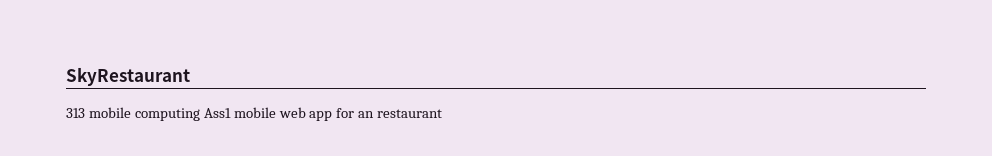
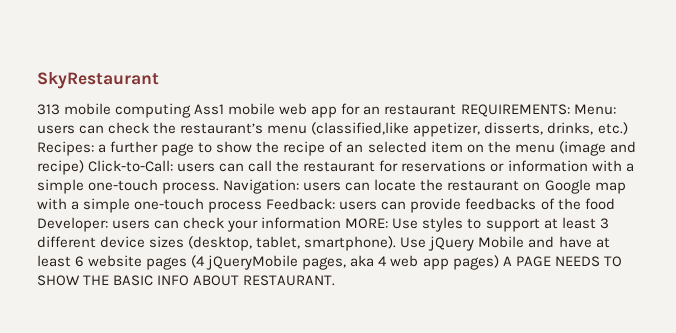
(443, 113) none -> [460,104,616,117] [37,122,628,137] [37,141,636,156] [37,160,634,175] [37,179,626,194] [37,198,615,213] [37,217,609,232] [37,236,610,251] [37,255,622,270] [37,275,336,286] REQUIREMENTS: Menu: users can check the restaurant’s menu (classified,like appetizer, disserts, drinks, etc.) Recipes: a further page to show the recipe of an selected item on the menu (image and recipe) Click-to-Call: users can call the restaurant for reservations or information with a simple one-touch process. Navigation: users can locate the restaurant on Google map with a simple one-touch process Feedback: users can provide feedbacks of the food Developer: users can check your information MORE: Use styles to support at least 3 different device sizes (desktop, tablet, smartphone). Use jQuery Mobile and have at least 6 website pages (4 jQueryMobile pages, aka 4 web app pages) A PAGE NEEDS TO SHOW THE BASIC INFO ABOUT RESTAURANT.

